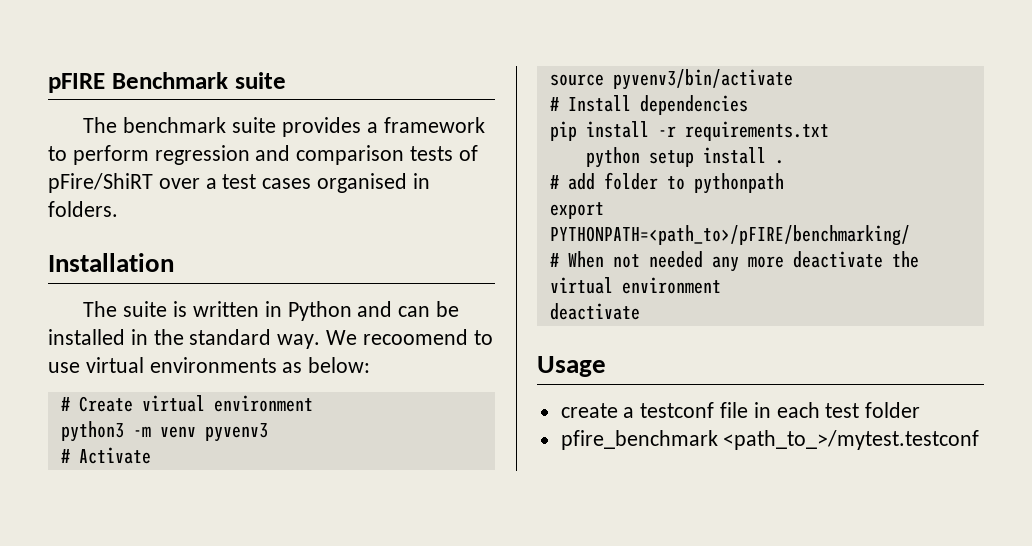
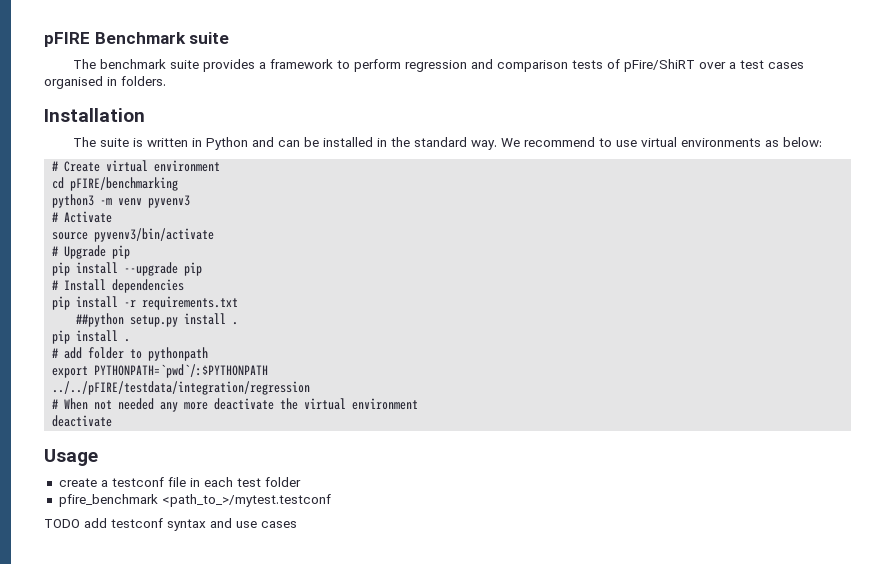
[362,329,468,345] recoomend -> [523,137,595,147] recommend
(313, 403) none -> [52,177,179,191] // cd pFIRE/benchmarking
(793, 79) none -> [52,245,131,259] [52,262,203,276] // # Upgrade pip // pip install --upgrade pip
[585,147,694,168] python setup -> [76,313,239,327] [52,330,71,344] ##python setup.py install . // pip
[549,225,910,246] PYTHONPATH=<path_to>/pFIRE/benchmarking/ -> [94,364,269,378] [52,381,311,395] PYTHONPATH=`pwd`/:$PYTHONPATH // ../../pFIRE/testdata/integration/regression
(980, 440) none -> [44,518,297,531] // TODO add testconf syntax and use cases

